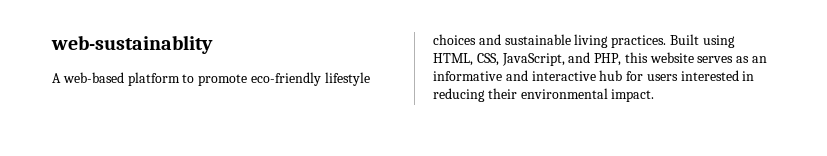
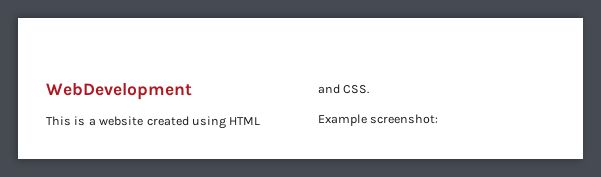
[51,35,213,54] [52,72,370,86] [433,34,735,48] [433,52,768,66] [433,70,755,81] [433,88,655,102] web-sustainablity // A web-based platform to promote eco-friendly lifestyle choices and sustainable living practices. Built using HTML, CSS, JavaScript, and PHP, this website serves as an informative and interactive hub for users interested in reducing their environmental impact. -> [46,83,192,100] [46,116,261,129] [318,84,370,94] [318,114,439,126] WebDevelopment // This is a website created using HTML and CSS. // Example screenshot:

